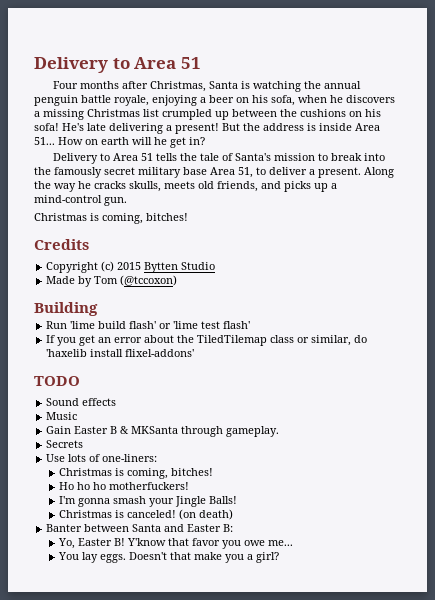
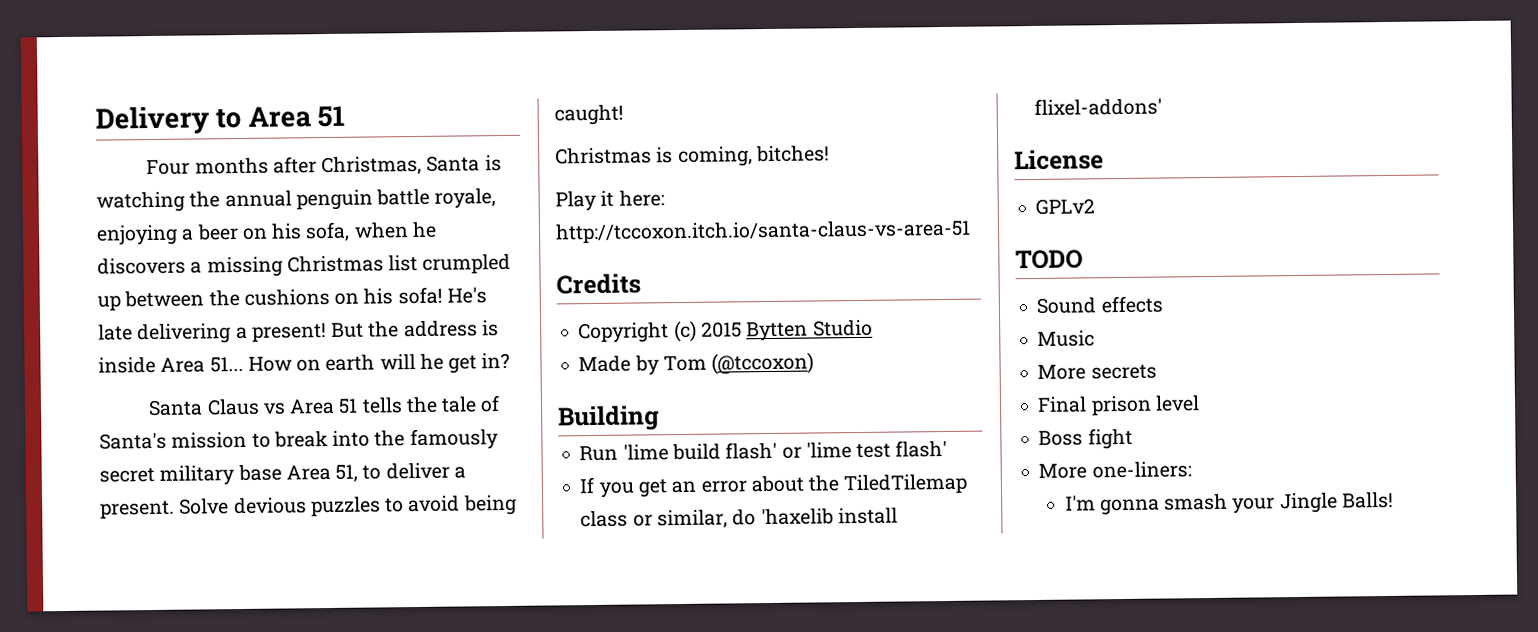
[52,153,110,164] Delivery to -> [148,398,286,417] Santa Claus vs
[364,167,394,178] [34,181,337,192] [34,195,127,206] [34,213,188,224] Along the way he cracks skulls, meets old friends, and picks up a mind-control gun. // Christmas is coming, bitches! -> [179,494,517,517] [554,104,624,126] [555,145,830,168] [555,190,665,212] [555,219,971,244] Solve devious puzzles to avoid being caught! // Christmas is coming, bitches! // Play it here: http://tccoxon.itch.io/santa-claus-vs-area-51
(195, 353) none -> [1014,149,1104,171] [1035,198,1096,215] // License // GPLv2
[46,426,280,437] [46,440,84,448] [46,454,158,462] [58,468,213,479] [58,482,189,490] Gain Easter B & MKSanta through gameplay. // Secrets // Use lots of one-liners: // Christmas is coming, bitches! // Ho ho ho motherfuckers! -> [1037,364,1157,380] [1037,395,1200,416] [1038,427,1133,450] [1038,461,1192,479] More secrets // Final prison level // Boss fight // More one-liners:
[58,509,233,520] [46,524,234,532] [57,538,293,549] [57,552,279,563] // Christmas is canceled! (on death) // Banter between Santa and Easter B: // Yo, Easter B! Y'know that favor you owe me... // You lay eggs. Doesn't that make you a girl? -> (1394, 500) none

